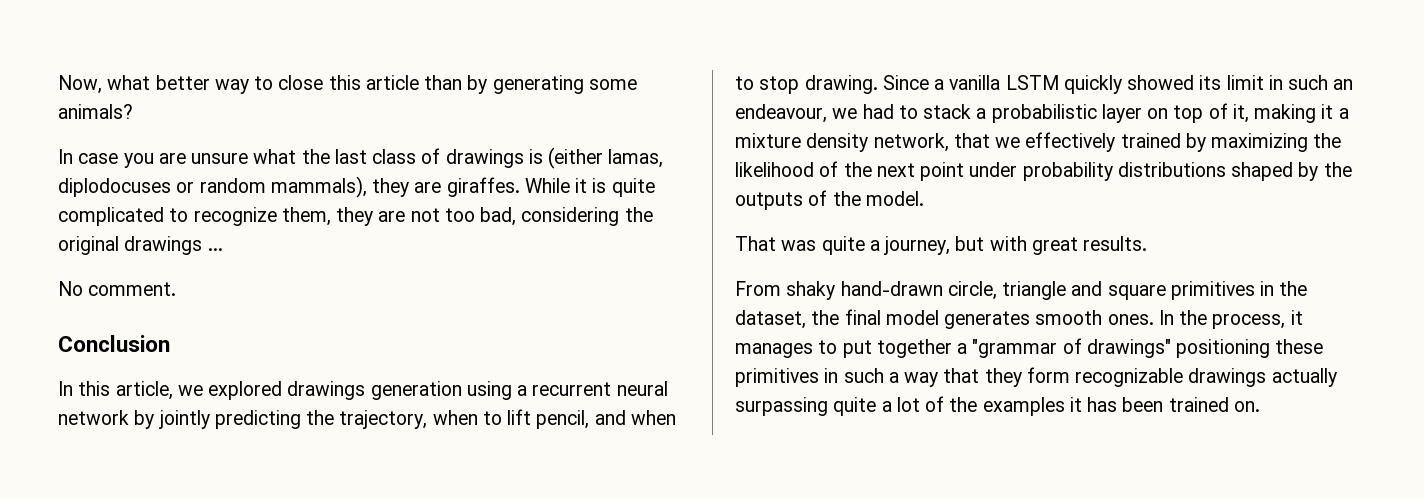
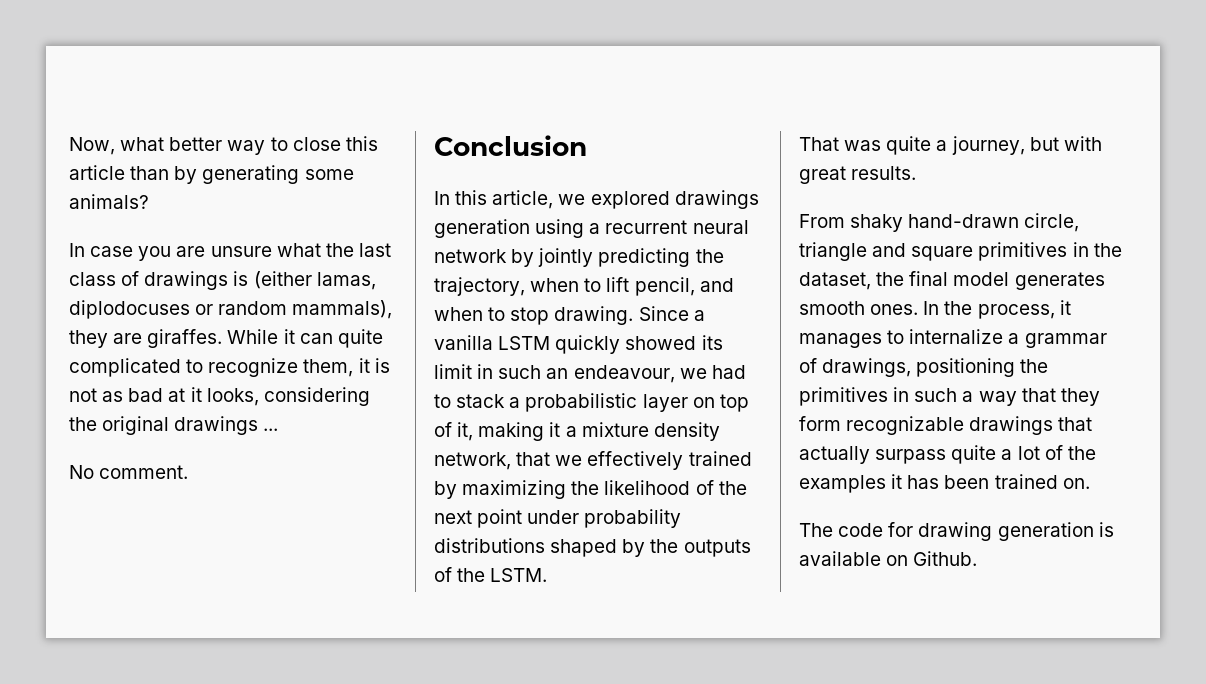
[592,178,607,193] is -> [299,333,333,344] can
[336,207,517,226] they are not too bad, -> [358,358,390,373] [69,387,259,406] it is not as bad at it looks,
[865,191,924,206] model. -> [490,568,548,582] LSTM.
[842,338,1324,358] put together a "grammar of drawings" positioning these -> [909,329,1107,348] [799,358,1049,377] internalize a grammar of drawings, positioning the
[1271,368,1337,387] [735,397,828,416] actually surpassing -> [1058,417,1093,431] [799,446,947,464] that actually surpass
(1260, 406) none -> [799,522,1114,541] [799,551,978,566] // The code for drawing generation is available on Github.

